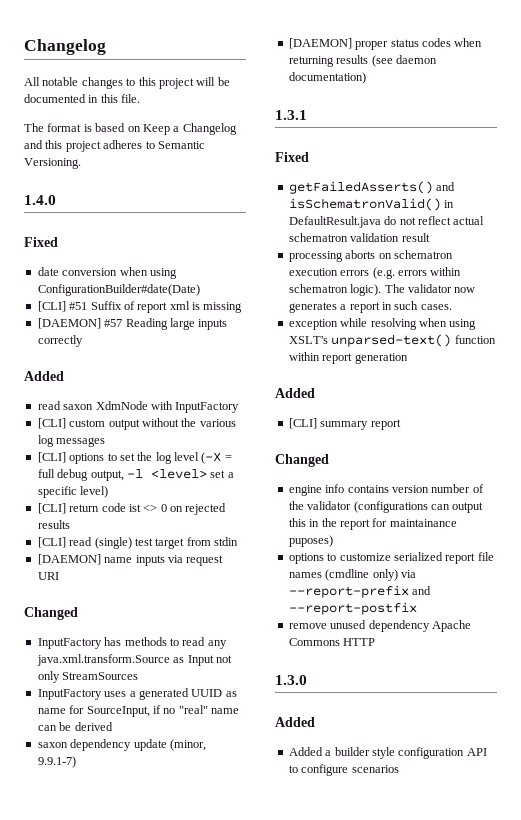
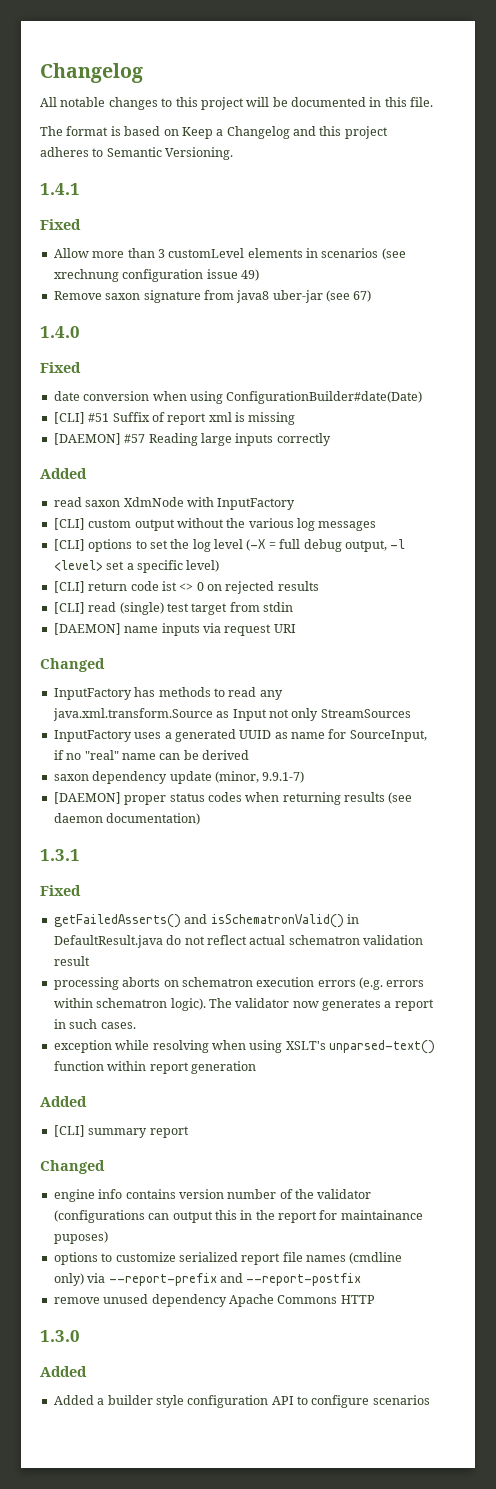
(81, 163) none -> [40,183,80,195] [40,219,81,230] [53,248,406,260] [53,269,259,282] [53,290,372,303] // 1.4.1 // Fixed // Allow more than 3 customLevel elements in scenarios (see xrechnung configuration issue 49) // Remove saxon signature from java8 uber-jar (see 67)

